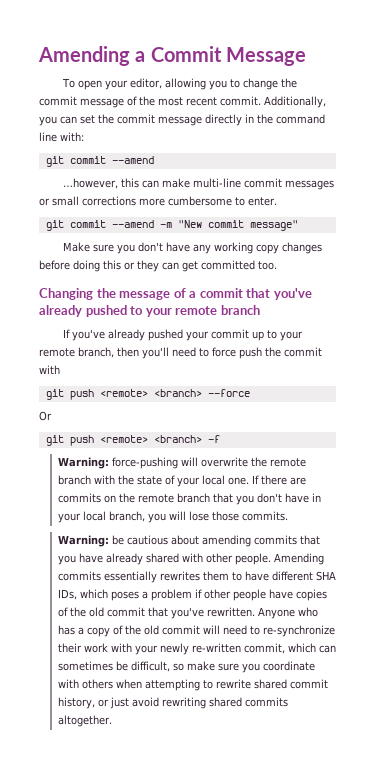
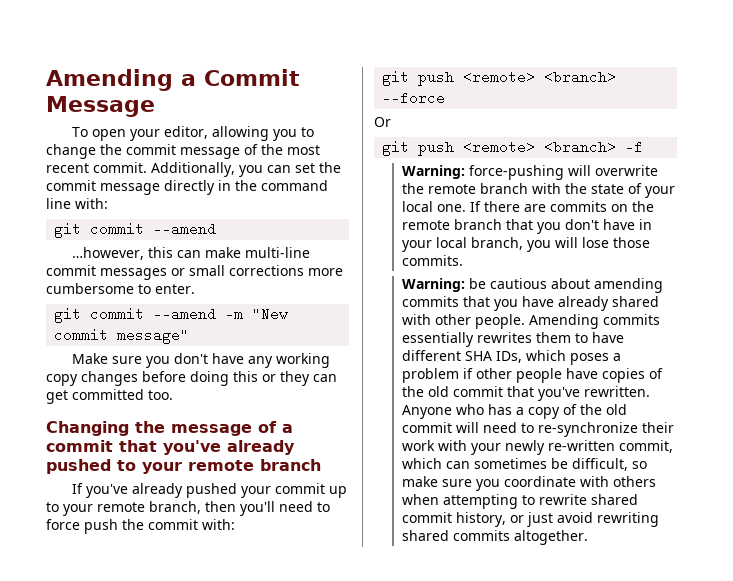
[39,365,60,374] with -> [202,519,235,530] with:

